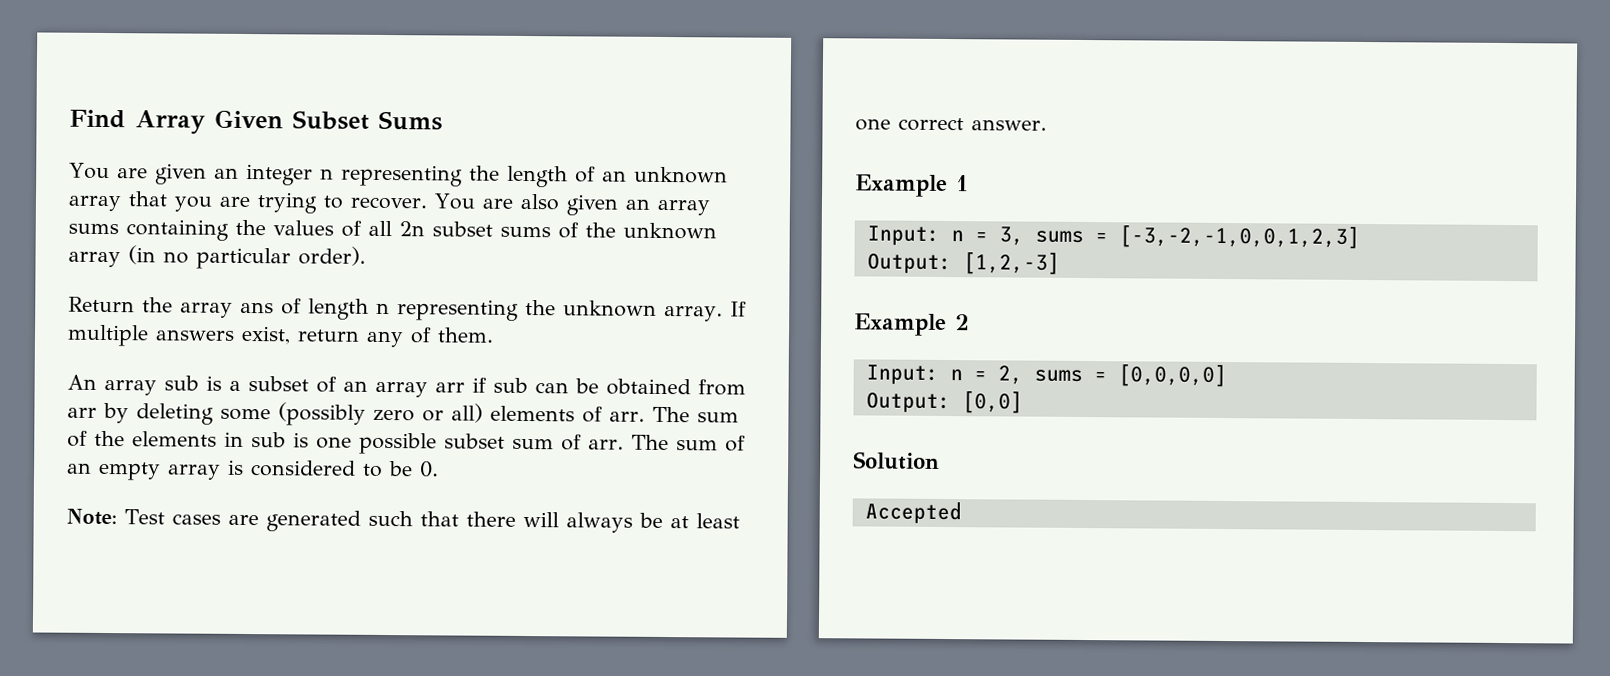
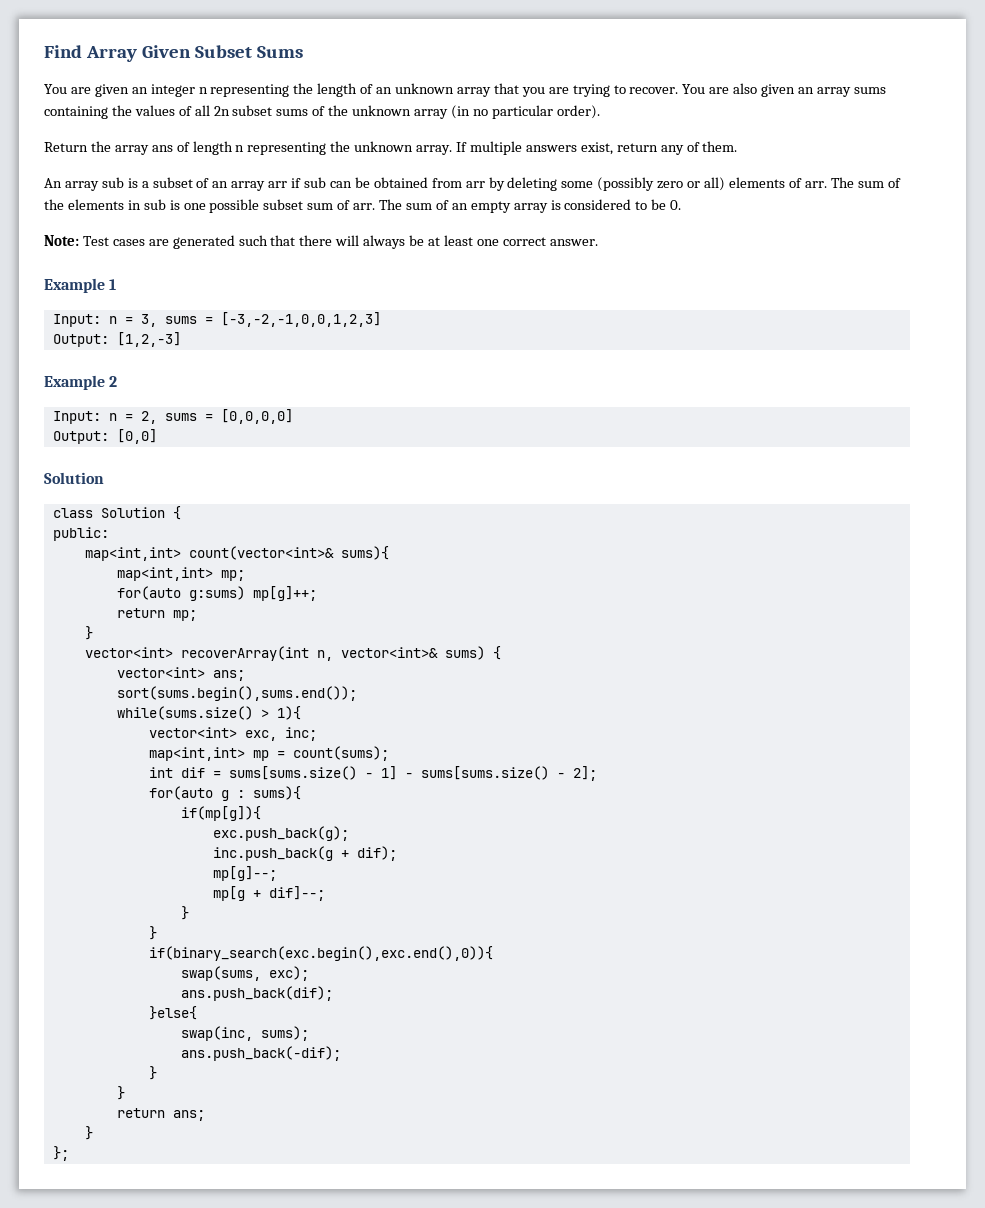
[864,501,962,525] Accepted -> [52,506,181,520] [52,527,109,541] [84,546,389,561] [116,567,245,581] [116,586,317,601] [116,608,197,621] [84,626,93,640] [84,646,501,661] [116,667,245,681] [116,686,357,701] [116,706,301,720] [148,727,317,741] [148,746,389,761] [148,766,597,781] [148,786,301,801] [180,806,261,821] [212,826,349,841] [212,846,397,861] [212,866,277,881] [212,886,325,901] [180,906,189,920] [148,926,157,940] [148,946,493,961] [180,966,309,981] [180,986,333,1001] [148,1006,197,1020] [180,1026,309,1041] [180,1046,341,1061] [148,1066,157,1080] [116,1086,125,1100] [116,1108,205,1121] [84,1126,93,1140] [52,1146,69,1161] class Solution { // public: // map<int,int> count(vector<int>& sums){ // map<int,int> mp; // for(auto g:sums) mp[g]++; // return mp; // } // vector<int> recoverArray(int n, vector<int>& sums) { // vector<int> ans; // sort(sums.begin(),sums.end()); // while(sums.size() > 1){ // vector<int> exc, inc; // map<int,int> mp = count(sums); // int dif = sums[sums.size() - 1] - sums[sums.size() - 2]; // for(auto g : sums){ // if(mp[g]){ // exc.push_back(g); // inc.push_back(g + dif); // mp[g]--; // mp[g + dif]--; // } // } // if(binary_search(exc.begin(),exc.end(),0)){ // swap(sums, exc); // ans.push_back(dif); // }else{ // swap(inc, sums); // ans.push_back(-dif); // } // } // return ans; // } // };

